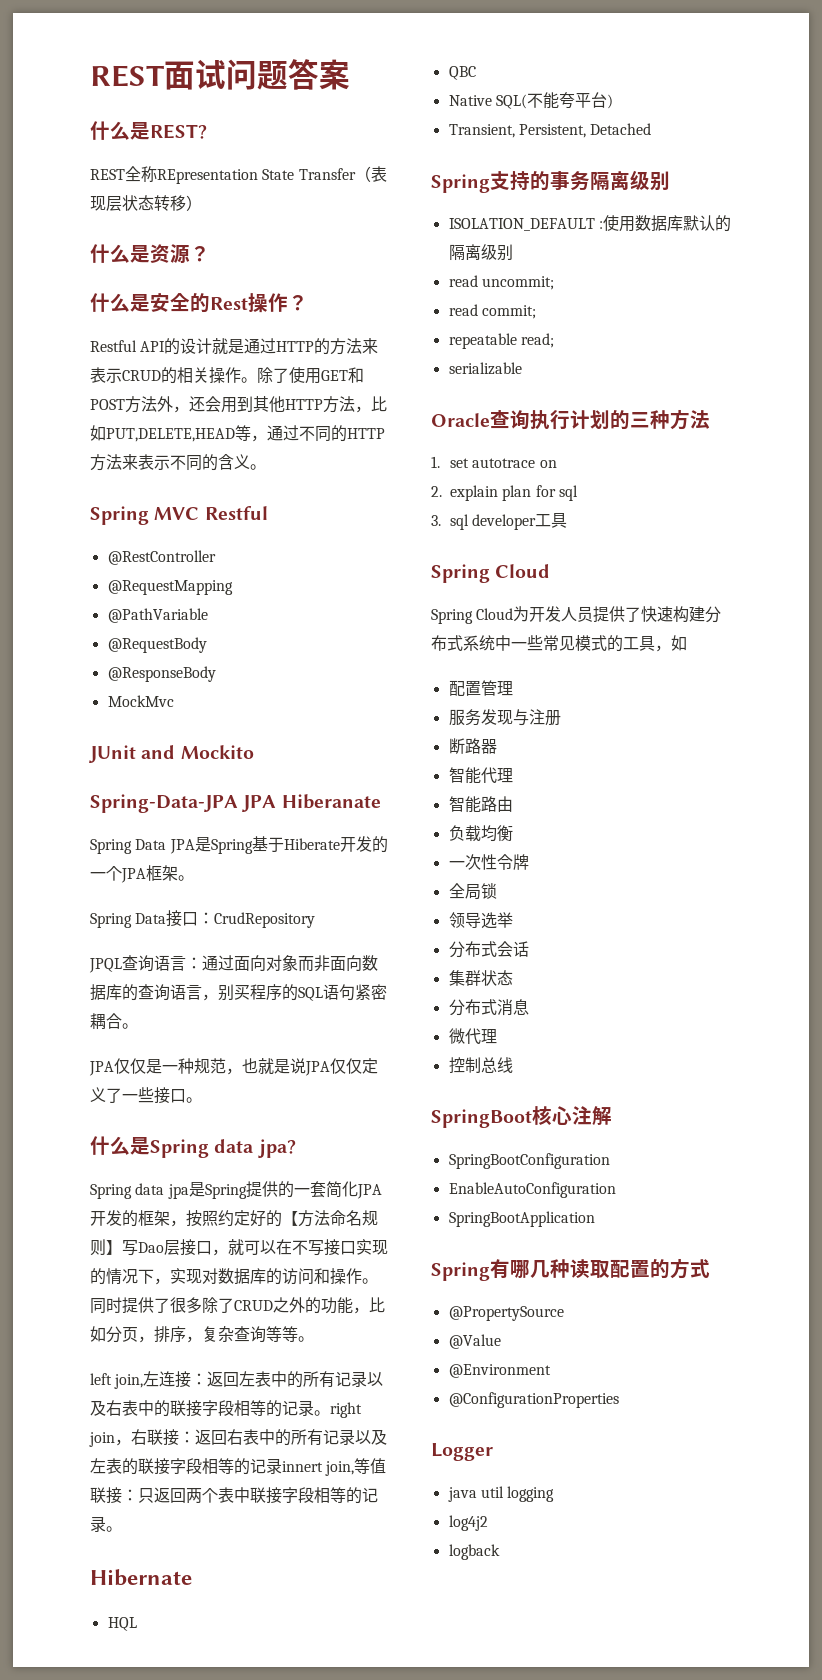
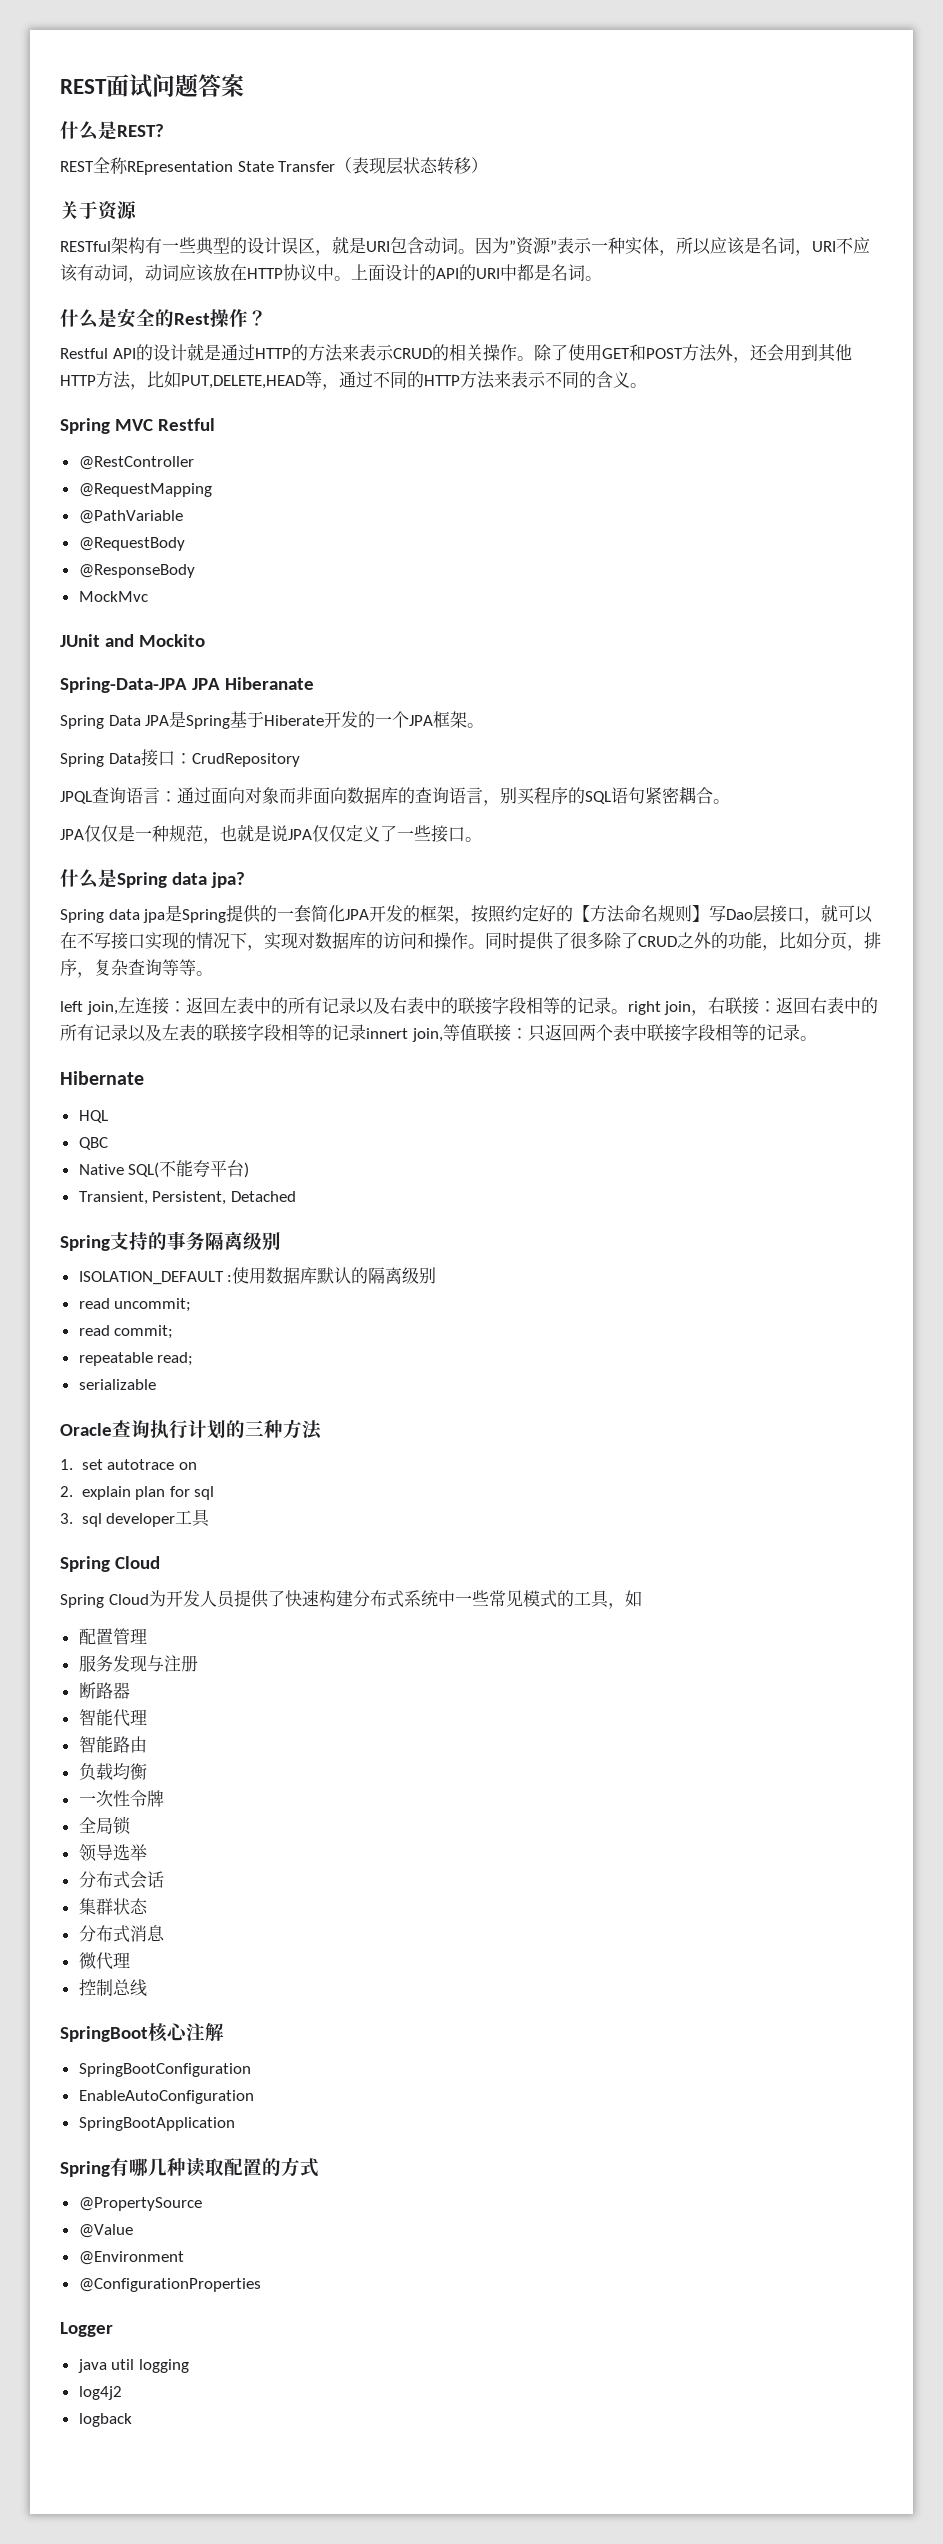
[90,244,210,264] 什么是资源？ -> [60,201,137,220] [60,236,870,256] [60,264,602,283] 关于资源 // RESTful架构有一些典型的设计误区，就是URI包含动词。因为”资源”表示一种实体，所以应该是名词，URI不应该有动词，动词应该放在HTTP协议中。上面设计的API的URI中都是名词。

